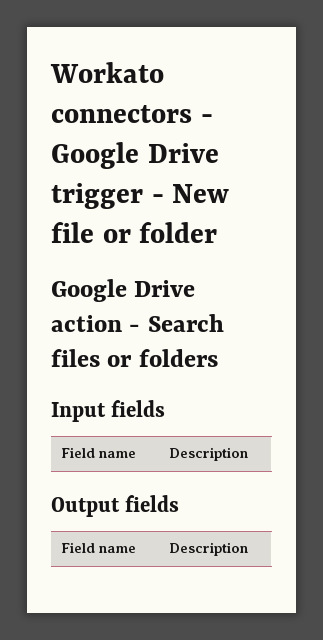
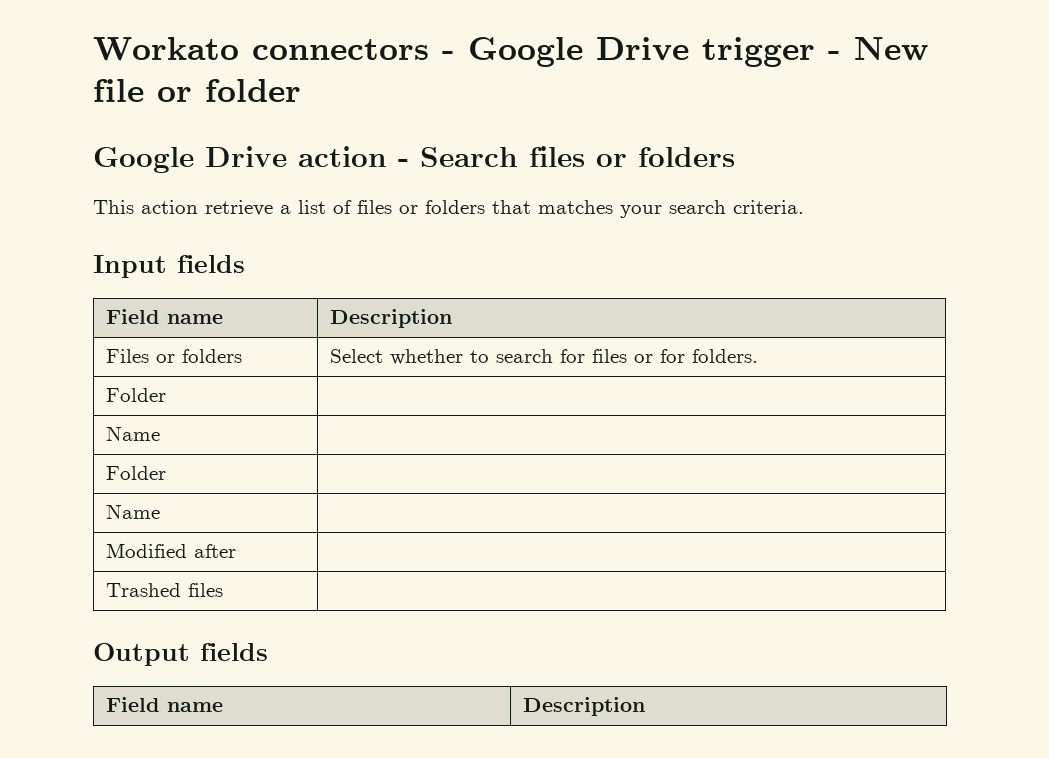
(218, 358) none -> [93,200,804,218] // This action retrieve a list of files or folders that matches your search criteria.
(249, 454) none -> [105,349,242,363] [329,349,758,365] [105,388,166,402] [105,426,160,441] [105,466,166,480] [105,504,160,519] [105,543,236,558] [105,583,223,597] // Files or folders | Select whether to search for files or for folders. // Folder | // Name | // Folder | // Name | // Modified after | // Trashed files |

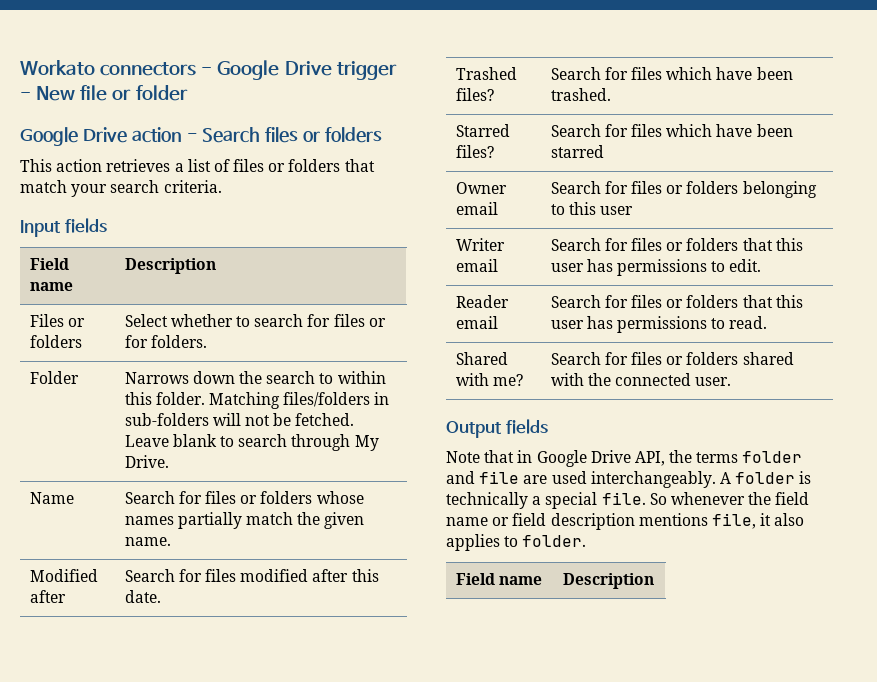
[205,200,273,216] retrieve -> [106,159,171,172] retrieves
[538,200,613,214] matches -> [20,180,67,193] match
[105,426,160,441] [105,466,166,480] [105,504,160,519] [105,543,236,558] [105,583,223,597] [93,643,268,666] // Name | // Folder | // Name | // Modified after | // Trashed files | // Output fields -> [124,371,386,384] [124,392,390,409] [124,413,355,426] [124,434,379,451] [124,455,169,468] [29,492,74,504] [124,491,364,504] [124,512,365,529] [124,537,171,546] [29,569,98,582] [29,590,66,603] [124,569,379,582] [124,590,161,603] [455,67,517,80] [455,88,494,101] [550,67,793,80] [550,88,611,101] [455,124,510,137] [455,145,494,158] [550,124,793,137] [550,145,604,158] [455,182,507,194] [455,202,498,215] [550,181,817,198] [550,202,634,215] [455,238,505,251] [455,259,498,272] [550,238,803,251] [550,259,762,276] [455,295,509,308] [455,316,498,329] [550,295,803,308] [550,316,768,333] [455,352,508,365] [455,373,523,386] [550,352,794,365] [550,373,732,386] [446,419,548,438] [446,450,803,467] [446,471,812,488] [446,492,810,509] [446,513,805,530] [446,534,587,551] Narrows down the search to within this folder. Matching files/folders in sub-folders will not be fetched. Leave blank to search through My Drive. // Name | Search for files or folders whose names partially match the given name. // Modified after | Search for files modified after this date. // Trashed files? | Search for files which have been trashed. // Starred files? | Search for files which have been starred // Owner email | Search for files or folders belonging to this user // Writer email | Search for files or folders that this user has permissions to edit. // Reader email | Search for files or folders that this user has permissions to read. // Shared with me? | Search for files or folders shared with the connected user. // Output fields // Note that in Google Drive API, the terms folder and file are used interchangeably. A folder is technically a special file. So whenever the field name or field description mentions file, it also applies to folder.

